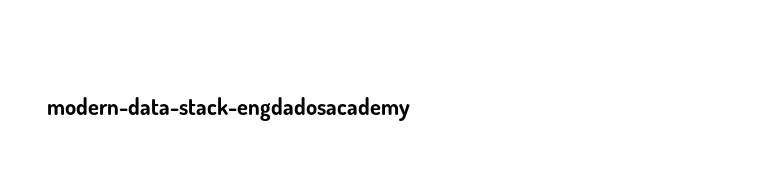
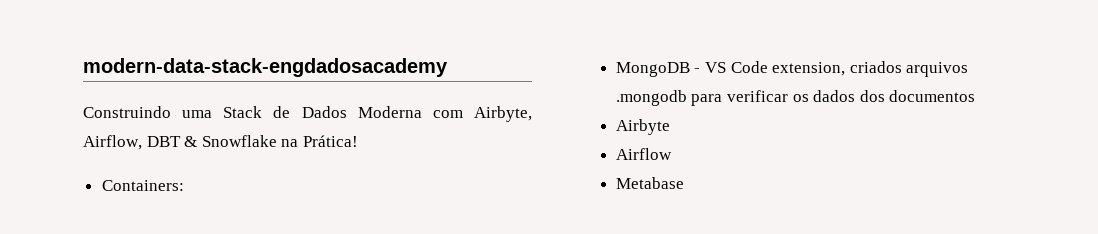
(410, 109) none -> [83,106,532,122] [83,135,358,150] [101,180,184,191] [615,61,969,77] [615,90,976,106] [615,119,670,135] [615,148,672,160] [615,177,684,189] // Construindo uma Stack de Dados Moderna com Airbyte, Airflow, DBT & Snowflake na Prática! // Containers: // MongoDB - VS Code extension, criados arquivos .mongodb para verificar os dados dos documentos // Airbyte // Airflow // Metabase

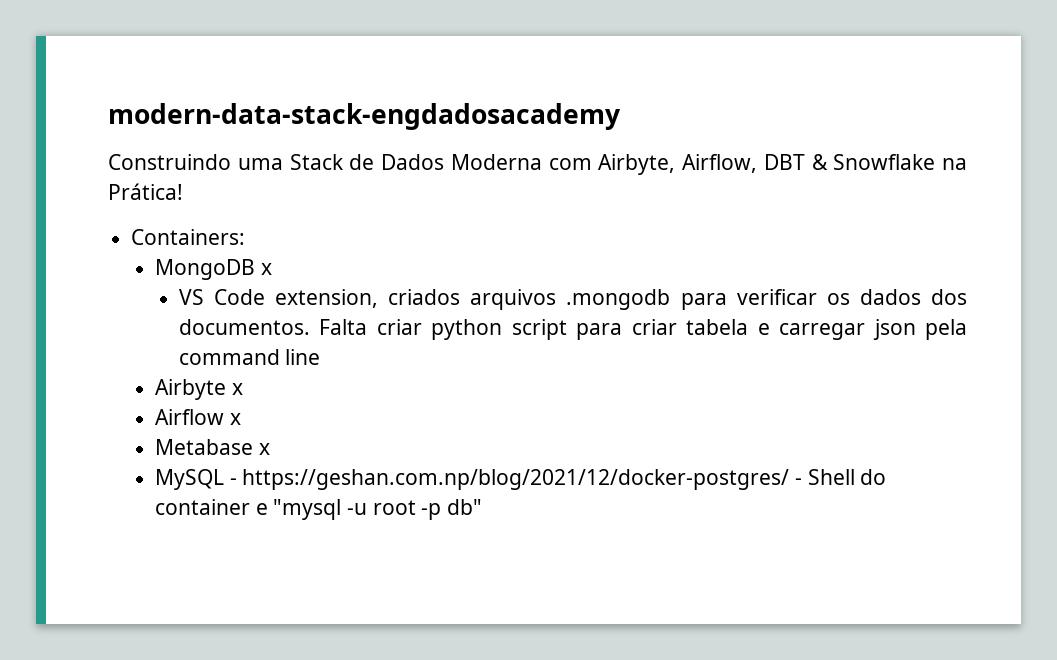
[694,68,701,73] - -> [260,263,272,275] x //
[889,90,976,102] documentos -> [178,319,968,340] [178,349,321,365] documentos. Falta criar python script para criar tabela e carregar json pela command line
(670, 127) none -> [231,383,243,395] x
(672, 154) none -> [229,413,241,425] x
(684, 183) none -> [258,443,270,455] [154,469,887,490] [154,499,482,520] x // MySQL - https://geshan.com.np/blog/2021/12/docker-postgres/ - Shell do container e "mysql -u root -p db"

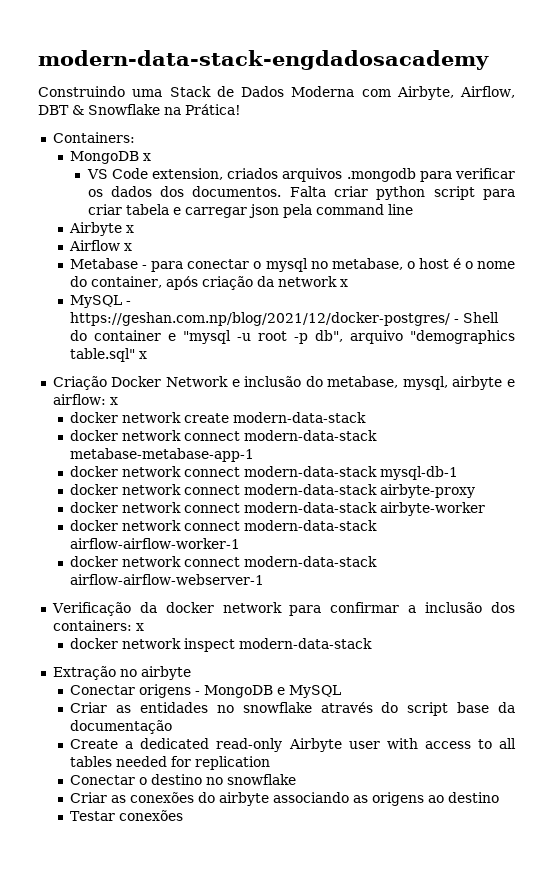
(253, 447) none -> [142,258,515,272] [70,276,338,290] - para conectar o mysql no metabase, o host é o nome do container, após criação da network
[446,499,482,515] db" -> [315,330,515,344] [70,348,148,362] [52,376,515,390] [52,394,118,405] [70,412,367,423] [70,430,378,441] [70,448,255,462] [70,466,459,480] [70,484,476,498] [70,502,486,516] [70,520,378,531] [70,538,241,549] [70,556,378,567] [70,574,265,585] [51,602,515,616] [52,620,144,631] [70,638,373,652] [52,666,191,680] [70,684,342,698] [70,702,516,716] [70,720,173,734] [70,738,516,752] [70,756,271,770] [70,774,297,785] [70,792,500,806] [70,810,184,821] db", arquivo "demographics table.sql" x // Criação Docker Network e inclusão do metabase, mysql, airbyte e airflow: x // docker network create modern-data-stack // docker network connect modern-data-stack metabase-metabase-app-1 // docker network connect modern-data-stack mysql-db-1 // docker network connect modern-data-stack airbyte-proxy // docker network connect modern-data-stack airbyte-worker // docker network connect modern-data-stack airflow-airflow-worker-1 // docker network connect modern-data-stack airflow-airflow-webserver-1 // Verificação da docker network para confirmar a inclusão dos containers: x // docker network inspect modern-data-stack // Extração no airbyte // Conectar origens - MongoDB e MySQL // Criar as entidades no snowflake através do script base da documentação // Create a dedicated read-only Airbyte user with access to all tables needed for replication // Conectar o destino no snowflake // Criar as conexões do airbyte associando as origens ao destino // Testar conexões

